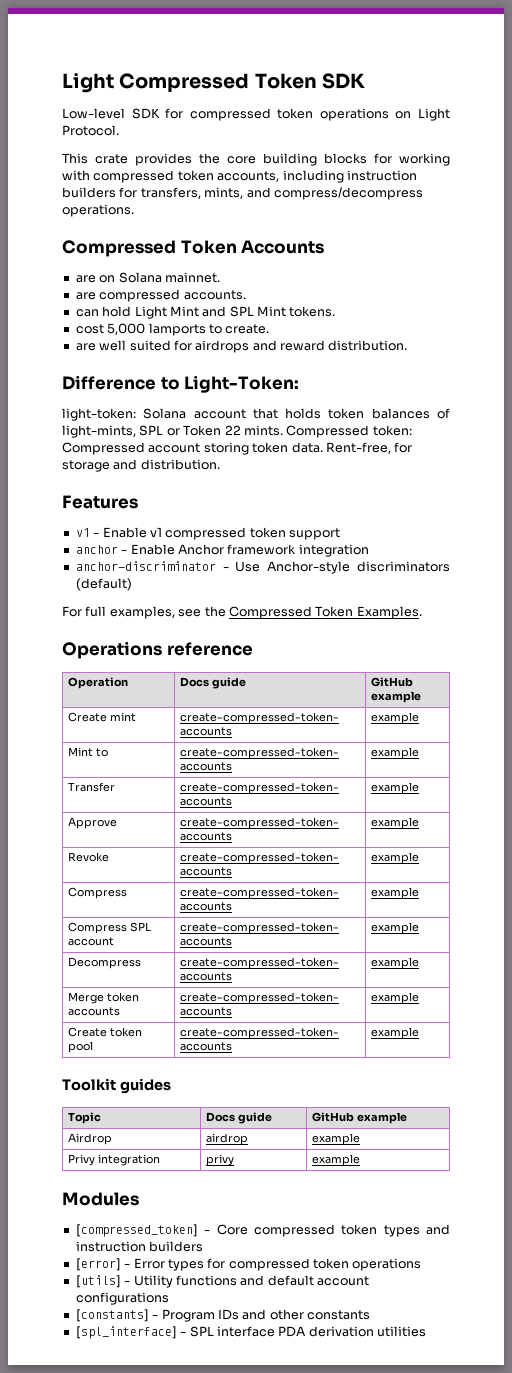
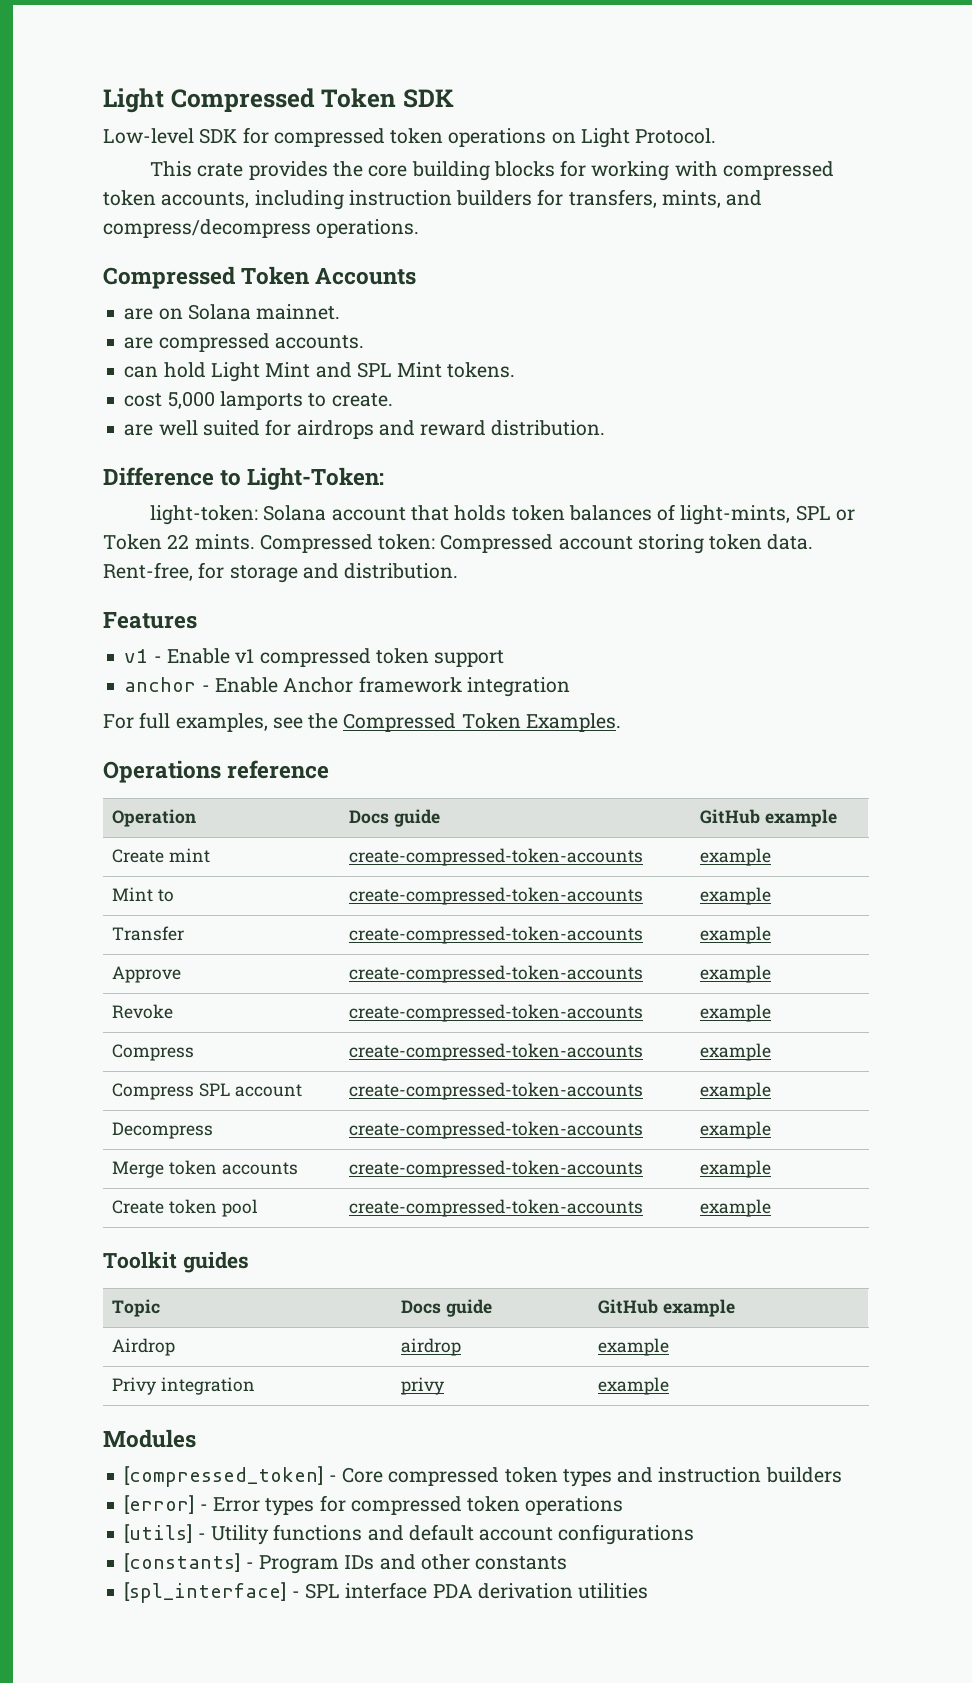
[75,561,450,574] [75,578,132,591] // anchor-discriminator - Use Anchor-style discriminators (default) -> (570, 687) none

